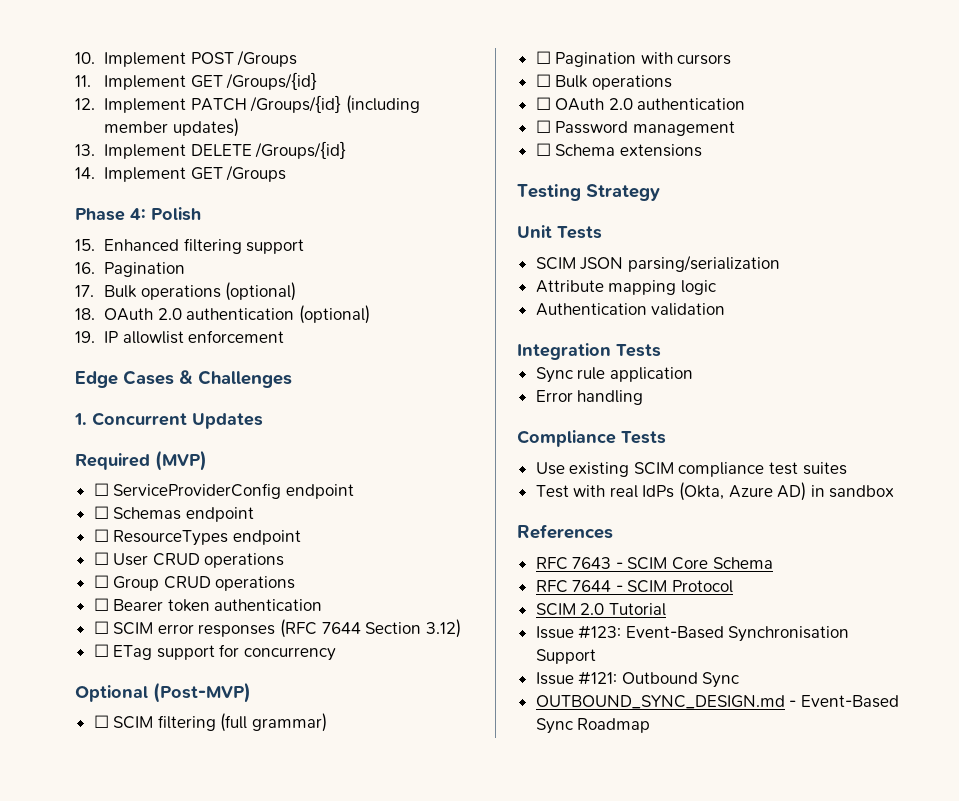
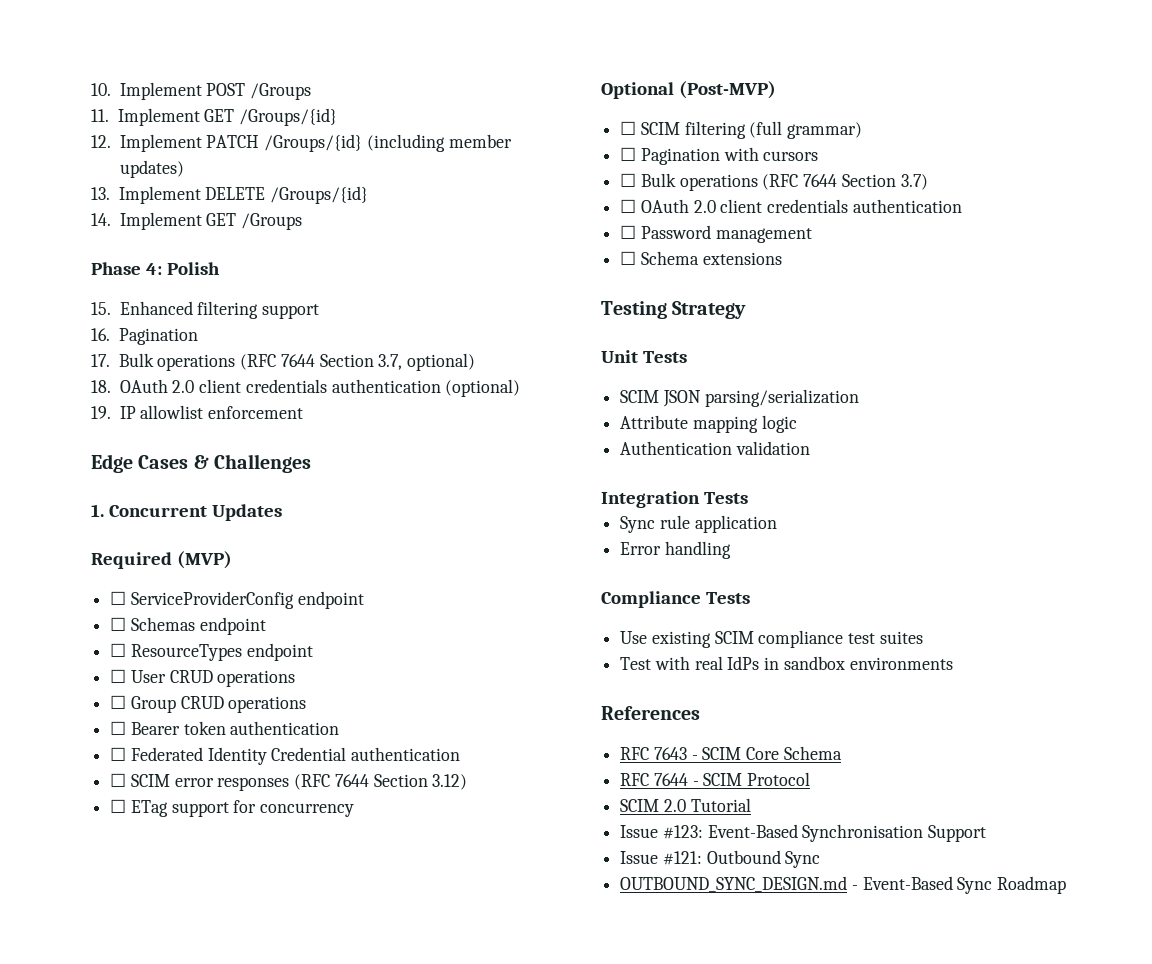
[225,282,297,301] (optional) -> [240,353,476,371] (RFC 7644 Section 3.7, optional)
(182, 314) none -> [199,379,327,393] client credentials
(323, 605) none -> [110,747,461,765] // ☐ Federated Identity Credential authentication
(672, 82) none -> [762,174,928,190] (RFC 7644 Section 3.7)
(633, 104) none -> [720,199,849,213] client credentials
[679,482,807,501] (Okta, Azure AD) -> (760, 663) none
(895, 491) none -> [849,657,953,670] environments

